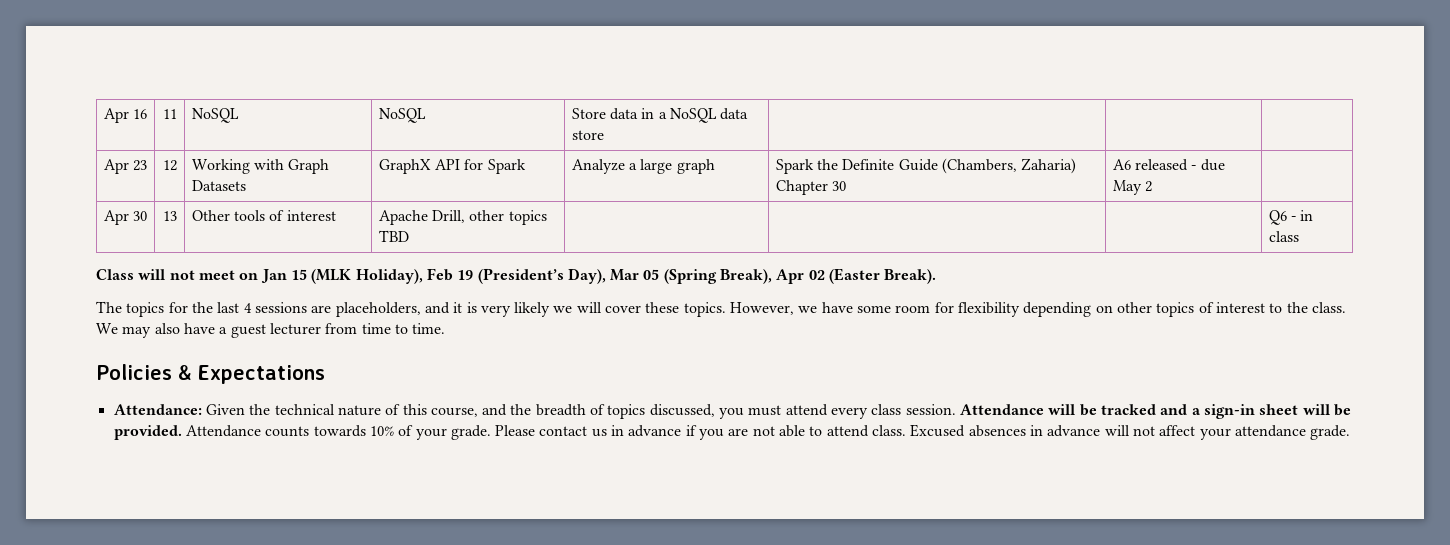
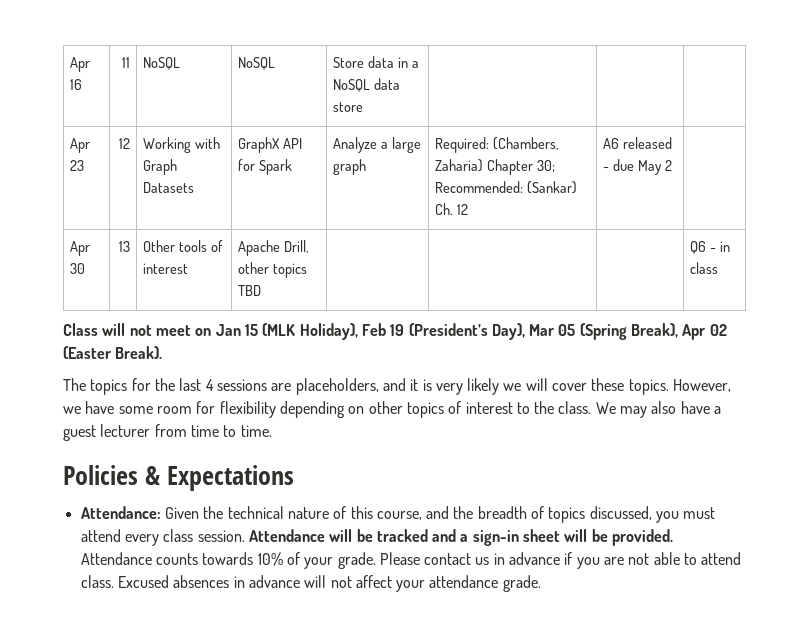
[775,158,1077,174] [775,180,846,195] Spark the Definite Guide (Chambers, Zaharia) Chapter 30 -> [435,137,560,153] [435,159,556,175] [435,181,578,194] [435,203,469,215] Required: (Chambers, Zaharia) Chapter 30; Recommended: (Sankar) Ch. 12

